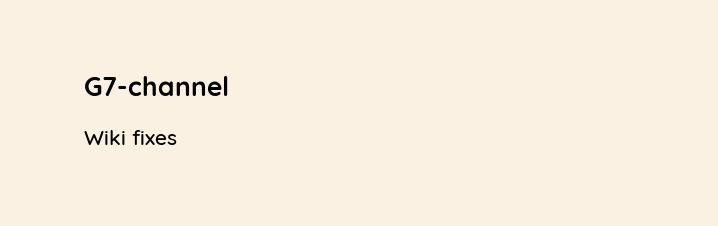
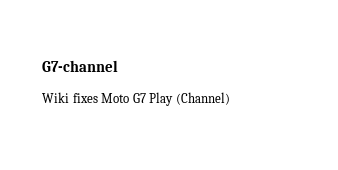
(177, 137) none -> [101,92,230,106] Moto G7 Play (Channel)

